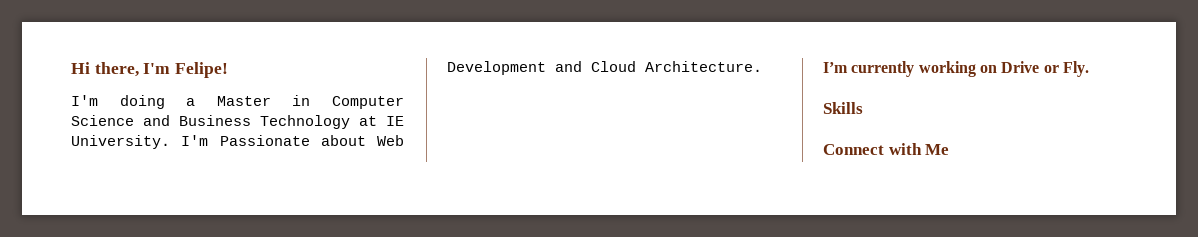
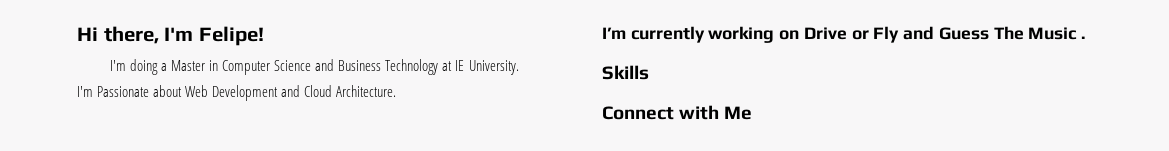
(170, 142) none -> (519, 67) //
[1062,61,1089,77] Fly. -> [873,26,1085,43] Fly and Guess The Music .

